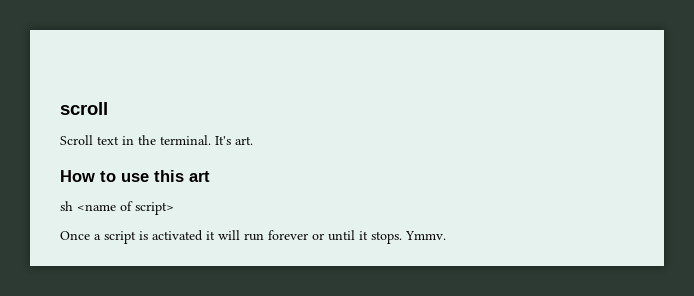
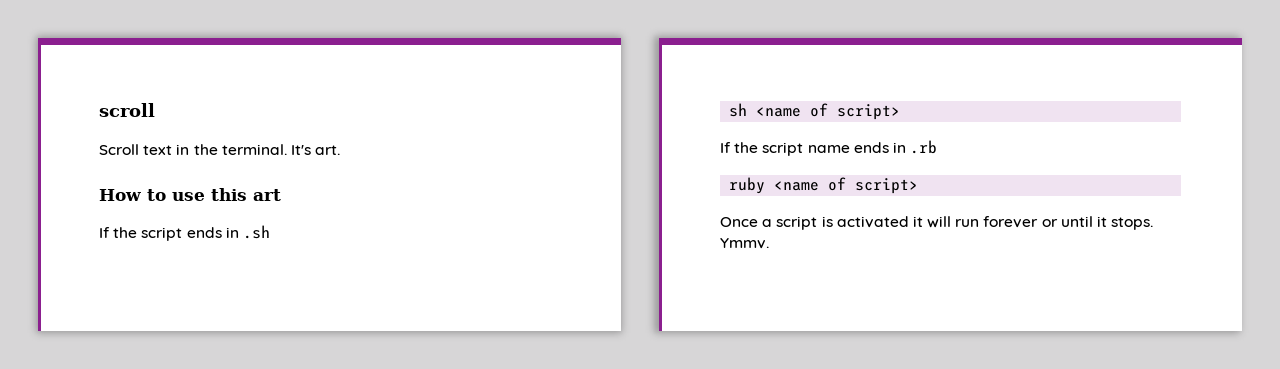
[60,201,73,211] sh -> [99,225,270,241] [729,103,901,120] [720,140,938,156] [729,177,766,194] If the script ends in .sh // sh <name of script> // If the script name ends in .rb // ruby

